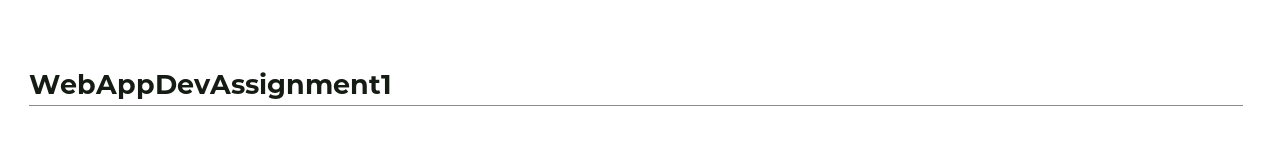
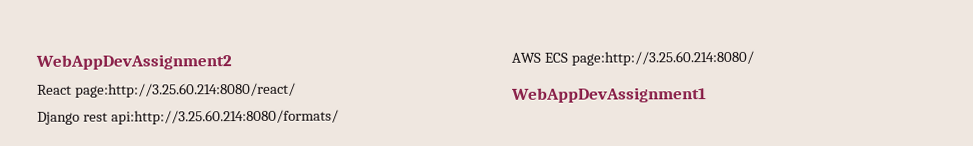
(29, 85) none -> [35,54,232,70] [37,82,296,98] [37,109,339,125] [511,50,754,66] WebAppDevAssignment2 // React page:http://3.25.60.214:8080/react/ // Django rest api:http://3.25.60.214:8080/formats/ // AWS ECS page:http://3.25.60.214:8080/ //

